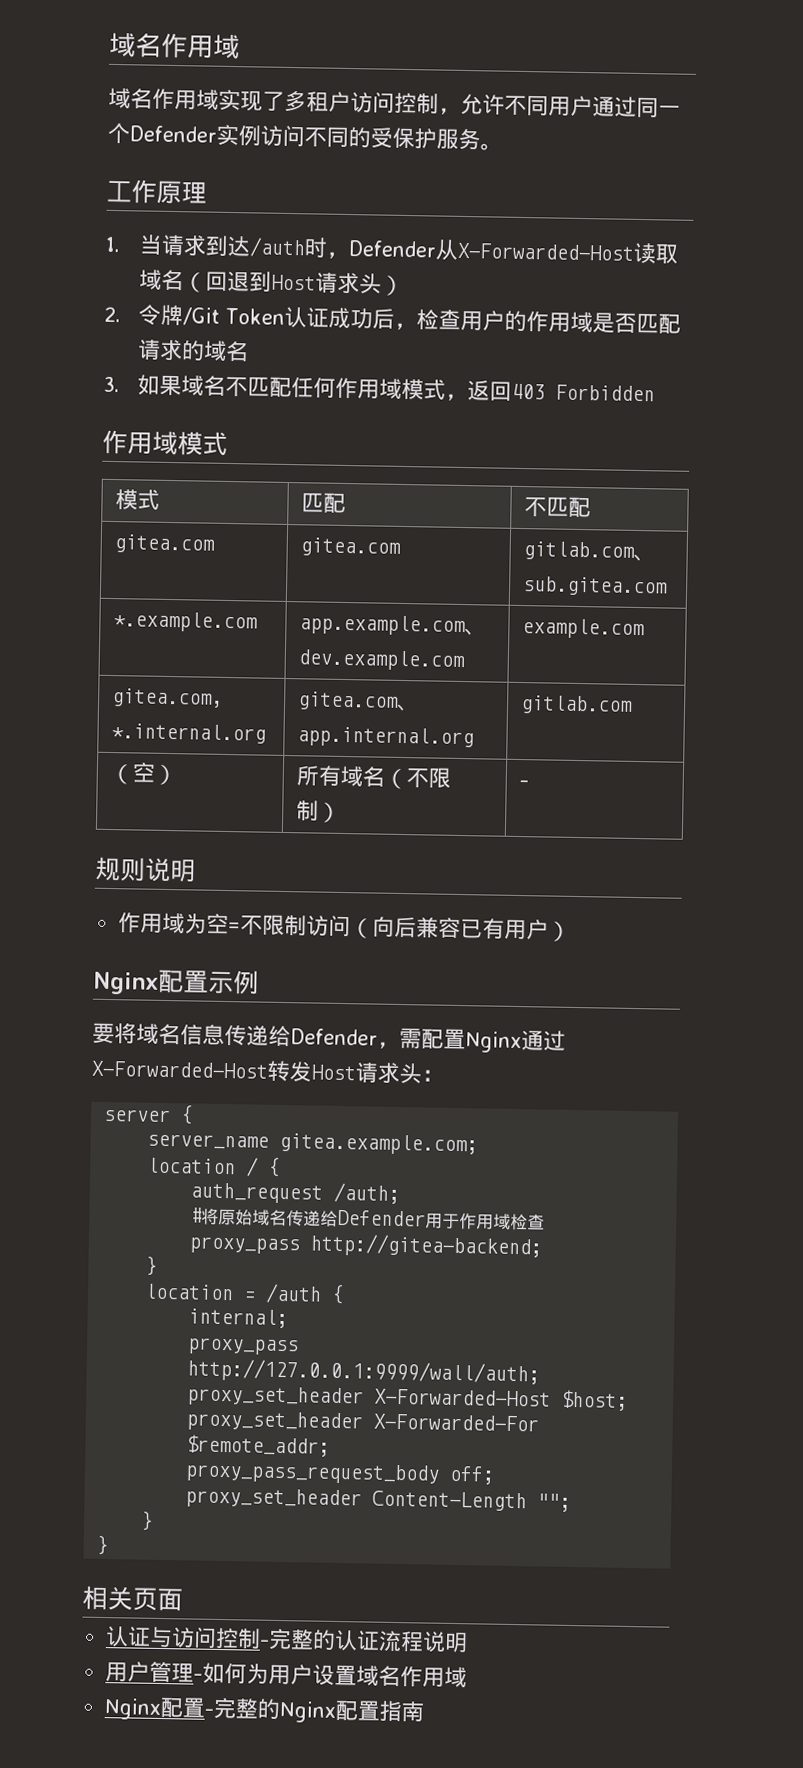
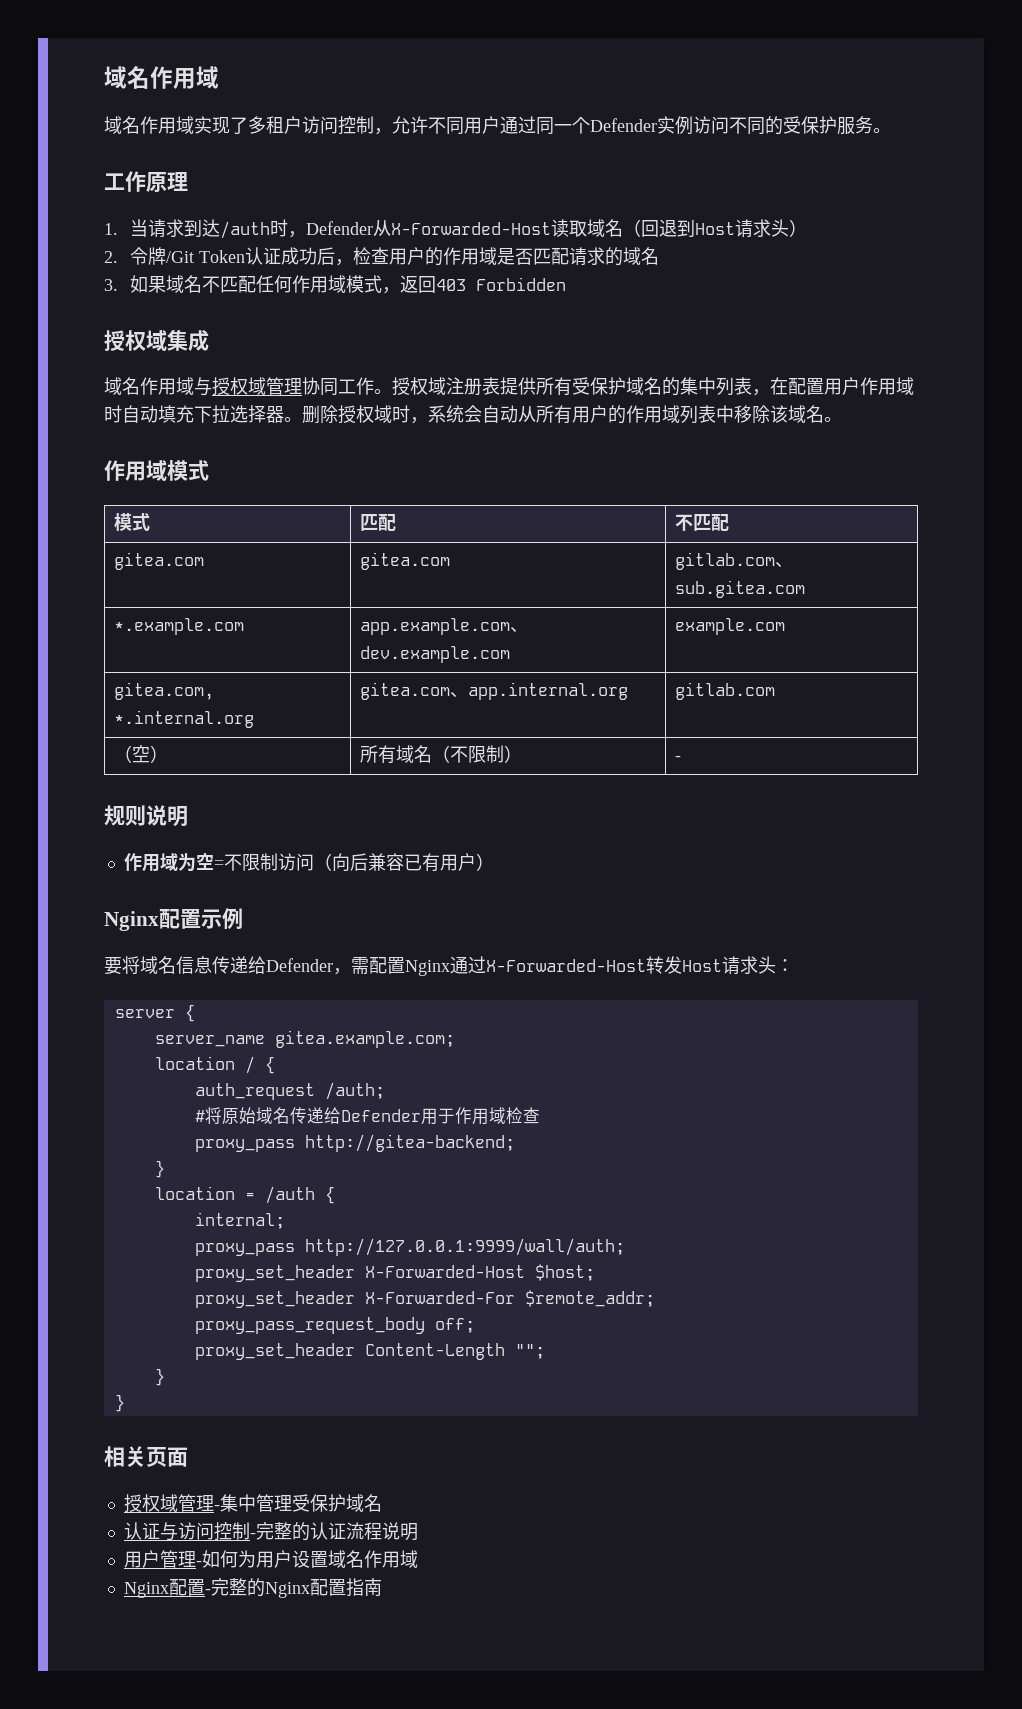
(656, 393) none -> [104,329,209,352] [104,377,914,396] [104,405,842,424] // 授权域集成 // 域名作用域与授权域管理协同工作。授权域注册表提供所有受保护域名的集中列表，在配置用户作用域时自动填充下拉选择器。删除授权域时，系统会自动从所有用户的作用域列表中移除该域名。
(183, 1599) none -> [123,1494,382,1513] // 授权域管理-集中管理受保护域名

